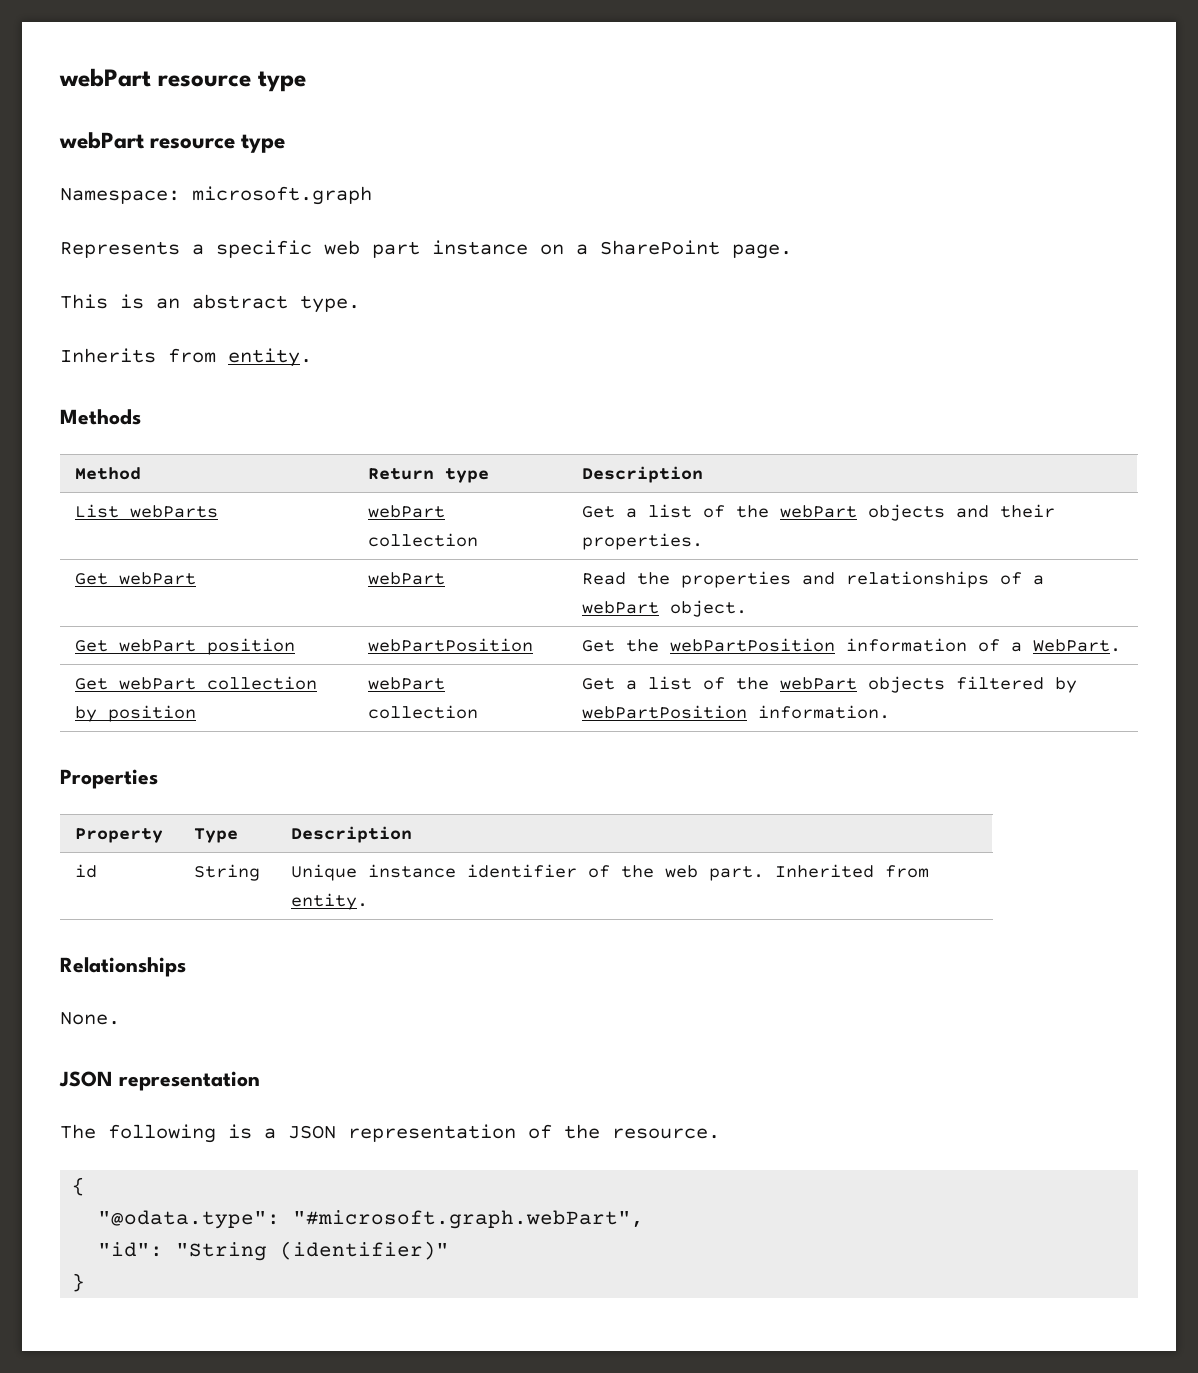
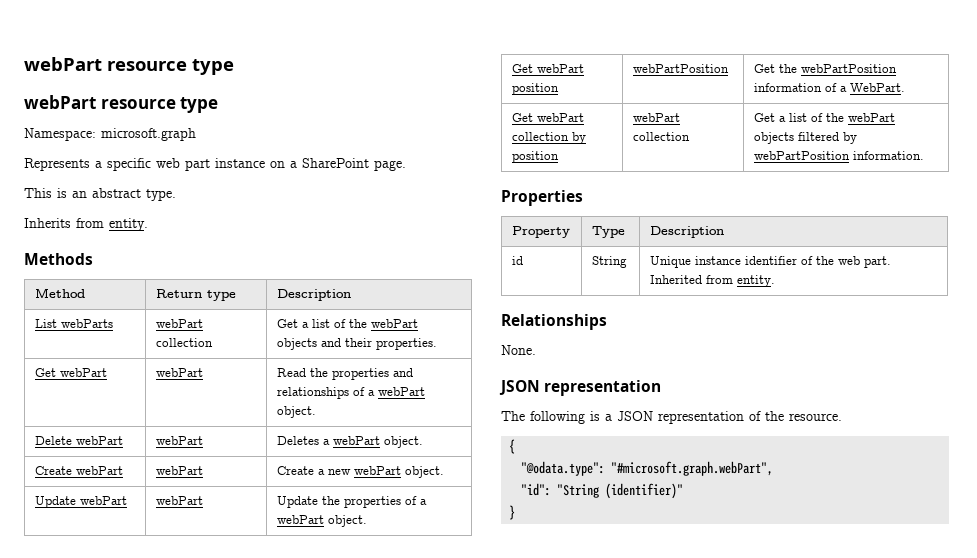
(748, 608) none -> [34,436,123,445] [155,436,203,445] [276,436,423,448] [34,466,123,475] [155,466,203,475] [276,466,444,478] [34,496,127,508] [155,496,203,505] [276,496,427,508] [276,515,367,527] // Delete webPart | webPart | Deletes a webPart object. // Create webPart | webPart | Create a new webPart object. // Update webPart | webPart | Update the properties of a webPart object.

